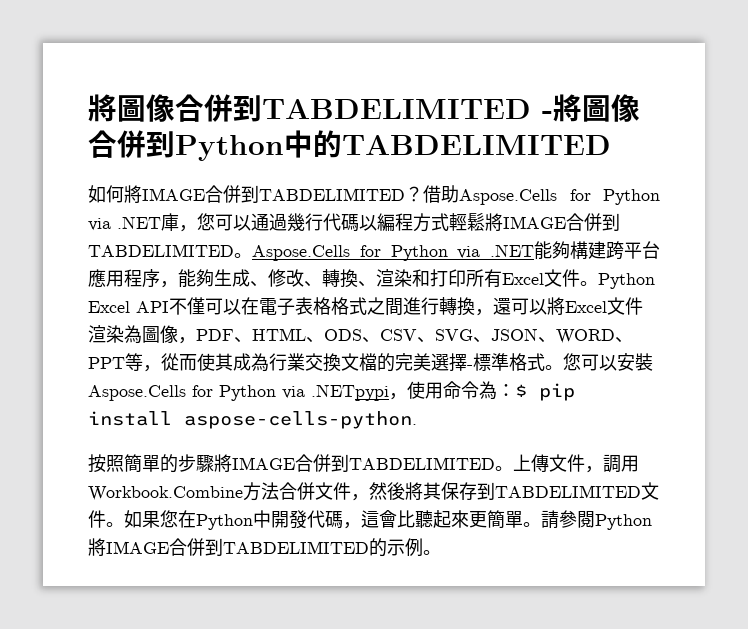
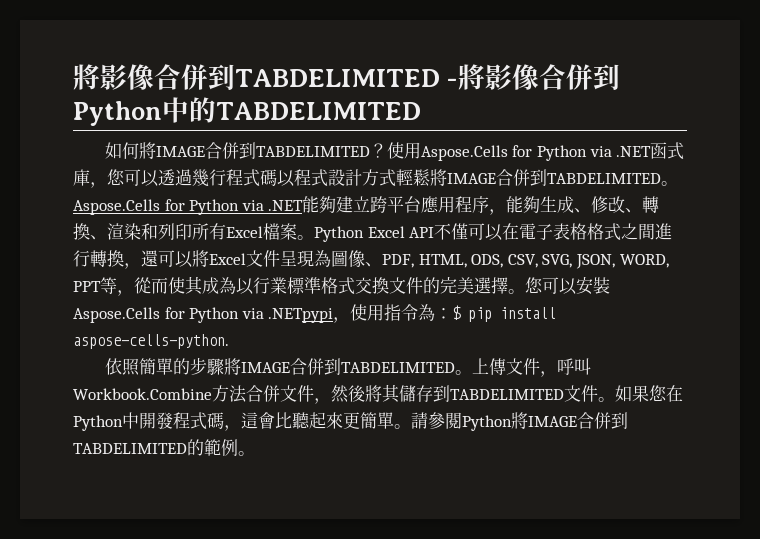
[88,94,146,122] 將圖 -> [73,64,127,90] 將影
[582,95,611,122] 圖 -> [485,64,513,90] 影
[423,185,660,205] [88,216,161,231] 借助Aspose.Cells for Python via .NET -> [386,142,685,161] 使用Aspose.Cells for Python via .NET函式
[251,213,413,232] 通過幾行代碼以編程 -> [158,169,362,187] 透過幾行程式碼以程式設計
[570,241,606,259] 構建 -> [336,196,371,213] 建立
[430,269,448,287] 打 -> [158,223,175,240] 列
[544,269,580,287] 文件 -> [263,223,297,240] 檔案
[88,325,633,344] 渲染為圖像，PDF、HTML、ODS、CSV、SVG、JSON、WORD、 -> [280,250,669,269] 呈現為圖像、PDF, HTML, ODS, CSV, SVG, JSON, WORD,
[269,353,545,372] 行業交換文檔的完美選擇-標準格式 -> [236,277,508,295] 以行業標準格式交換文件的完美選擇
[443,381,461,399] 命 -> [384,304,402,321] 指
[88,454,106,473] 按 -> [104,358,122,375] 依
[603,454,639,473] 調用 -> [556,358,591,375] 呼叫
[441,482,459,500] 保 -> [399,385,416,402] 儲
[307,510,325,528] 代 -> [173,412,207,430] 程式
[387,539,405,556] 示 -> [204,439,221,456] 範

